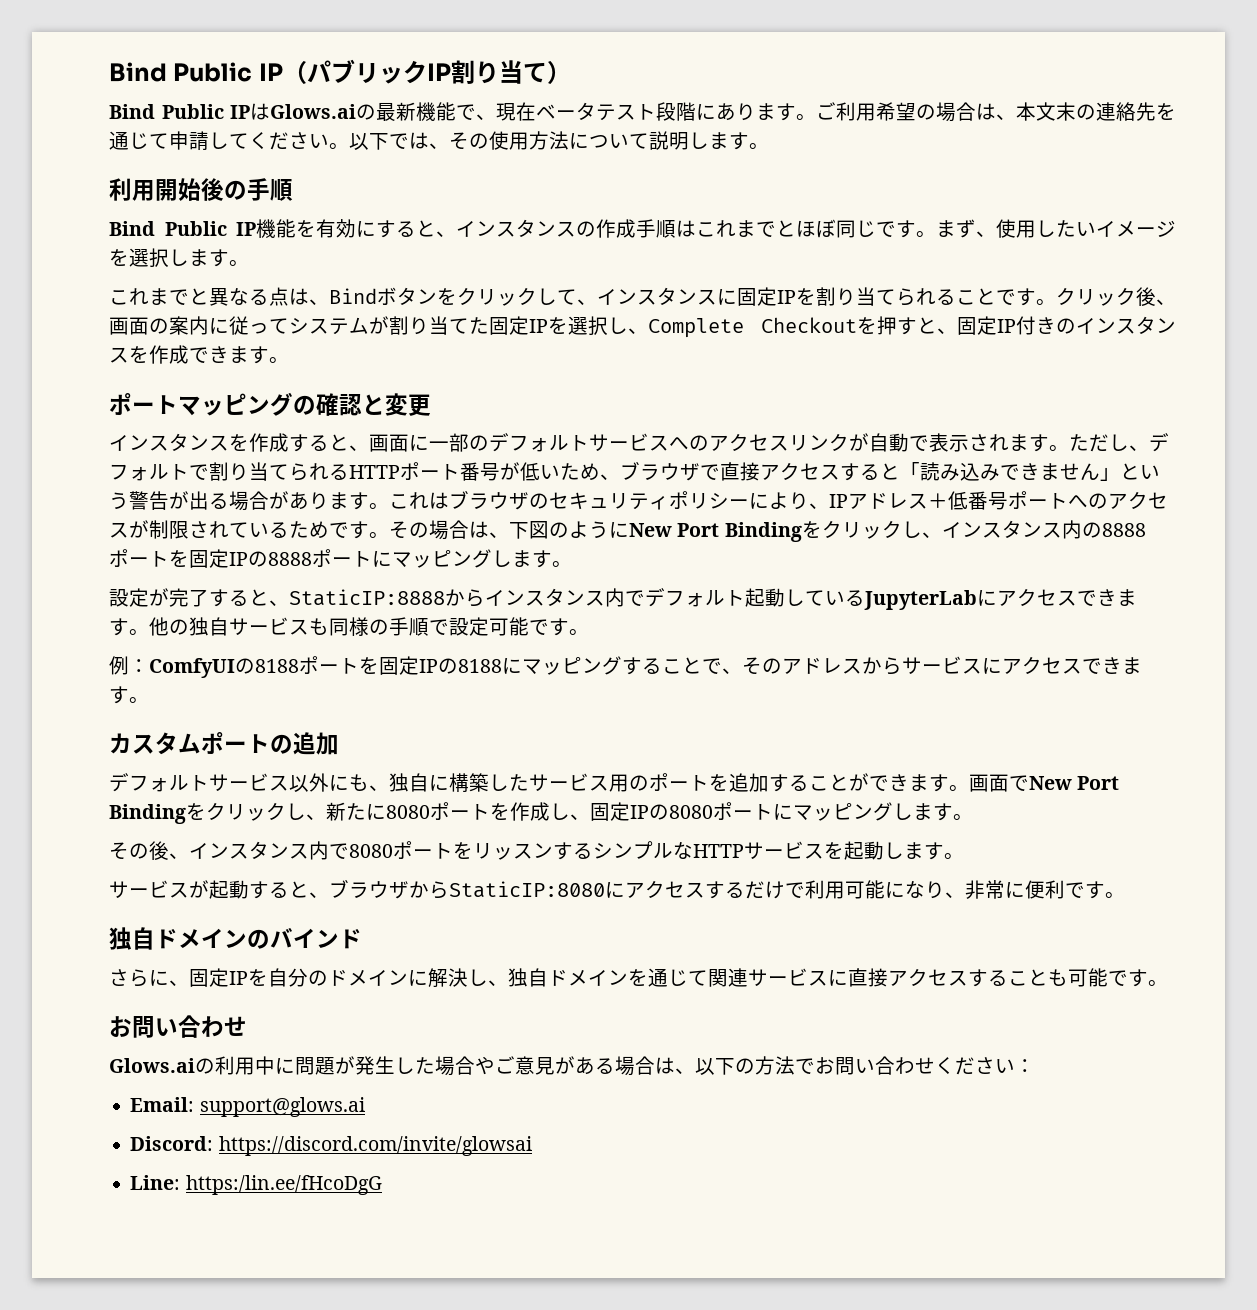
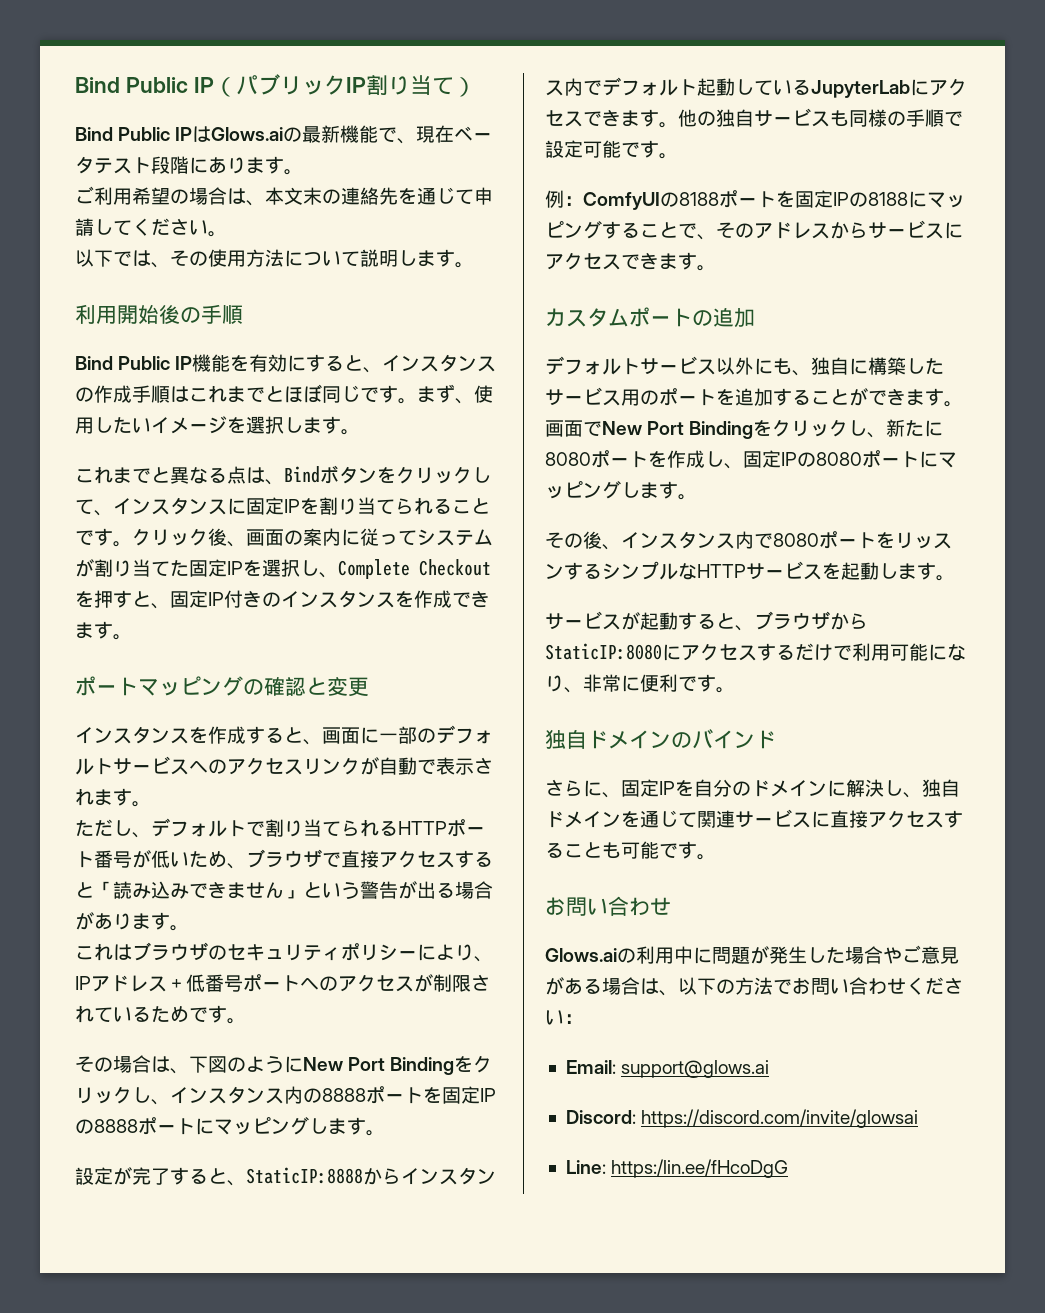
(816, 117) none -> (303, 172) //
(349, 146) none -> (227, 234) //
(1069, 448) none -> (151, 804) //
(389, 506) none -> (189, 928) //
(389, 535) none -> (246, 1021) //

